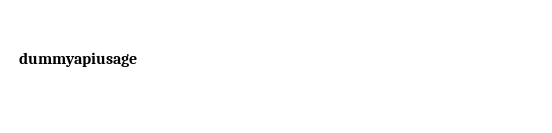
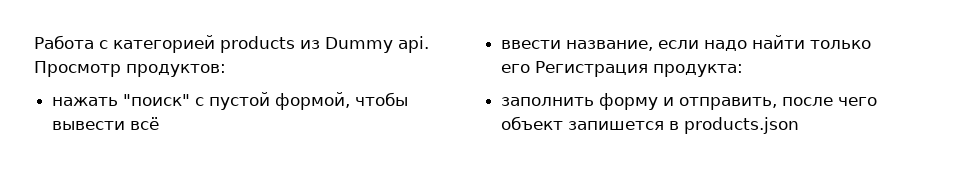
[19,52,137,67] dummyapiusage -> [34,35,429,53] [34,61,226,77] [52,92,409,110] [52,117,160,130] [501,35,872,51] [501,61,744,77] [501,93,878,110] [501,116,800,134] Работа с категорией products из Dummy api. Просмотр продуктов: // нажать "поиск" с пустой формой, чтобы вывести всё // ввести название, если надо найти только его Регистрация продукта: // заполнить форму и отправить, после чего объект запишется в products.json

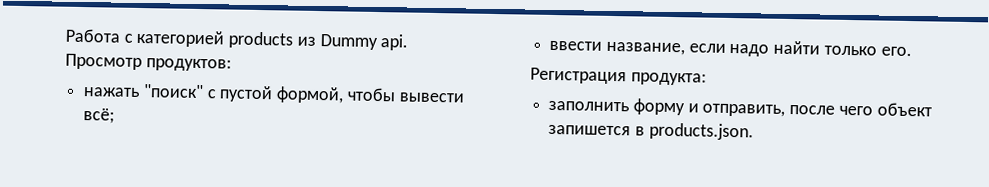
[130,117,160,130] всё -> [83,108,116,124] всё;
[501,64,531,73] его -> [880,46,912,57] его. //
[684,117,800,134] products.json -> [648,122,754,141] products.json.

